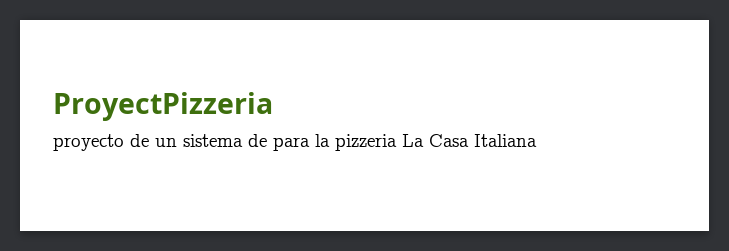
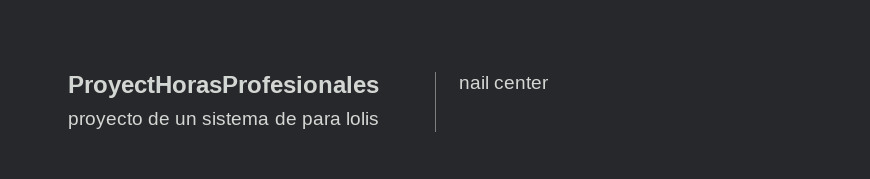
[53,92,273,121] ProyectPizzeria -> [68,76,379,98] ProyectHorasProfesionales
[315,134,537,151] la pizzeria La Casa Italiana -> [345,112,379,125] [459,76,550,89] lolis nail center

